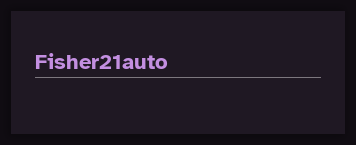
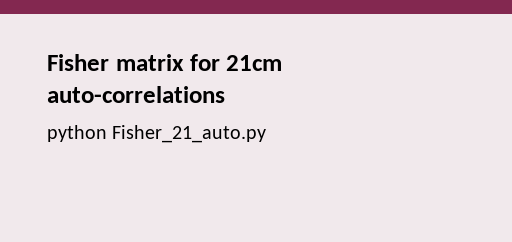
[35,53,168,69] Fisher21auto -> [47,54,283,71] [47,86,225,103] [47,125,267,143] Fisher matrix for 21cm auto-correlations // python Fisher_21_auto.py

